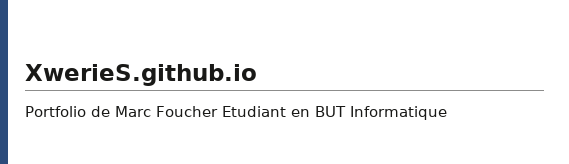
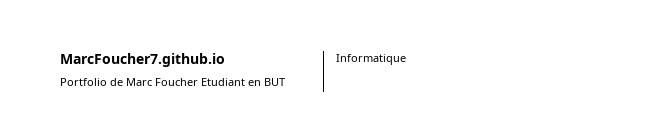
[25,64,257,86] XwerieS.github.io -> [60,53,225,67] MarcFoucher7.github.io

